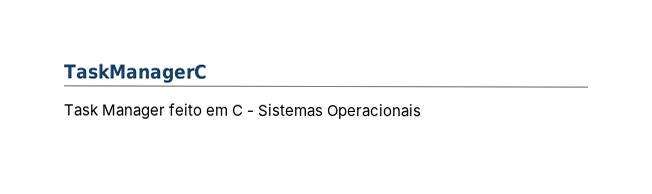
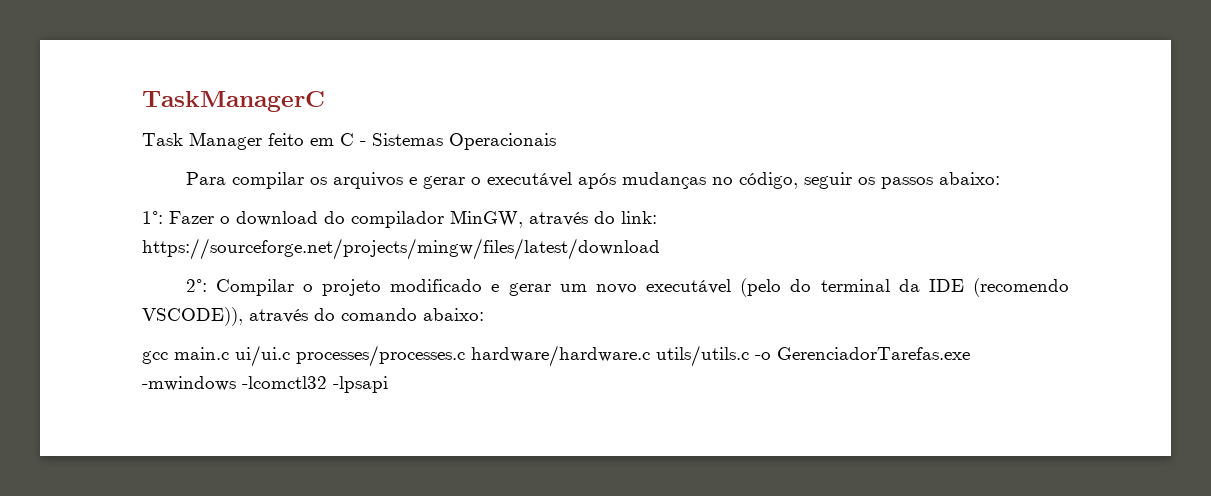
(422, 111) none -> [185,172,1000,189] [142,210,657,228] [142,238,660,260] [185,278,1070,297] [142,307,484,326] [142,345,970,367] [142,376,388,393] // Para compilar os arquivos e gerar o executável após mudanças no código, seguir os passos abaixo: // 1°: Fazer o download do compilador MinGW, através do link: https://sourceforge.net/projects/mingw/files/latest/download // 2°: Compilar o projeto modificado e gerar um novo executável (pelo do terminal da IDE (recomendo VSCODE)), através do comando abaixo: // gcc main.c ui/ui.c processes/processes.c hardware/hardware.c utils/utils.c -o GerenciadorTarefas.exe -mwindows -lcomctl32 -lpsapi

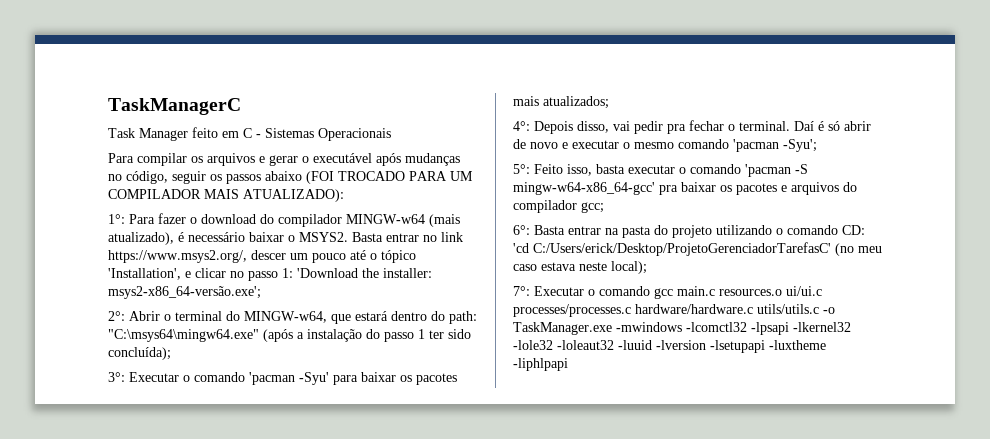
[938,172,1000,185] abaixo: -> [265,171,473,184] [108,189,344,202] abaixo (FOI TROCADO PARA UM COMPILADOR MAIS ATUALIZADO):
[169,211,214,224] Fazer -> [129,213,186,224] Para fazer
[450,210,657,228] [142,238,660,260] [185,278,1070,297] [142,307,484,326] MinGW, através do link: https://sourceforge.net/projects/mingw/files/latest/download // 2°: Compilar o projeto modificado e gerar um novo executável (pelo do terminal da IDE (recomendo VSCODE)), através do comando abaixo: // -> [346,214,460,227] [108,232,463,245] [108,250,416,263] [108,268,432,281] [108,286,261,299] [108,311,477,324] [108,329,471,342] [108,347,171,360] [108,372,457,385] [513,96,609,109] [513,120,871,134] [513,139,817,152] [513,164,808,177] [513,182,857,195] [513,200,604,213] [513,225,865,238] [513,242,882,256] [513,261,647,274] [513,286,650,296] MINGW-w64 (mais atualizado), é necessário baixar o MSYS2. Basta entrar no link https://www.msys2.org/, descer um pouco até o tópico 'Installation', e clicar no passo 1: 'Download the installer: msys2-x86_64-versão.exe'; // 2°: Abrir o terminal do MINGW-w64, que estará dentro do path: "C:\msys64\mingw64.exe" (após a instalação do passo 1 ter sido concluída); // 3°: Executar o comando 'pacman -Syu' para baixar os pacotes mais atualizados; // 4°: Depois disso, vai pedir pra fechar o terminal. Daí é só abrir de novo e executar o mesmo comando 'pacman -Syu'; // 5°: Feito isso, basta executar o comando 'pacman -S mingw-w64-x86_64-gcc' pra baixar os pacotes e arquivos do compilador gcc; // 6°: Basta entrar na pasta do projeto utilizando o comando CD: 'cd C:/Users/erick/Desktop/ProjetoGerenciadorTarefasC' (no meu caso estava neste local); // 7°: Executar o comando
(229, 353) none -> [719,289,782,296] resources.o
[777,347,970,360] GerenciadorTarefas.exe -> [513,322,612,335] TaskManager.exe
(388, 384) none -> [793,322,851,332] [513,340,826,353] [513,358,568,371] -lkernel32 -lole32 -loleaut32 -luuid -lversion -lsetupapi -luxtheme -liphlpapi

